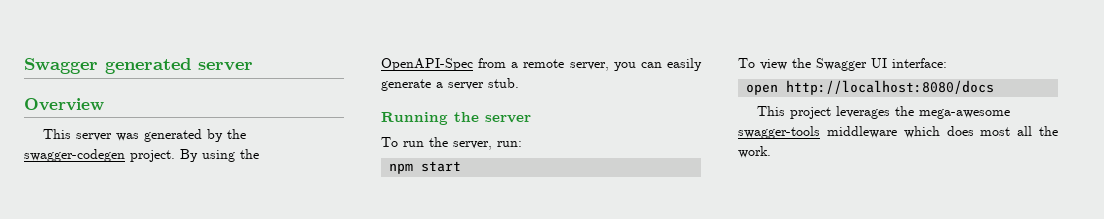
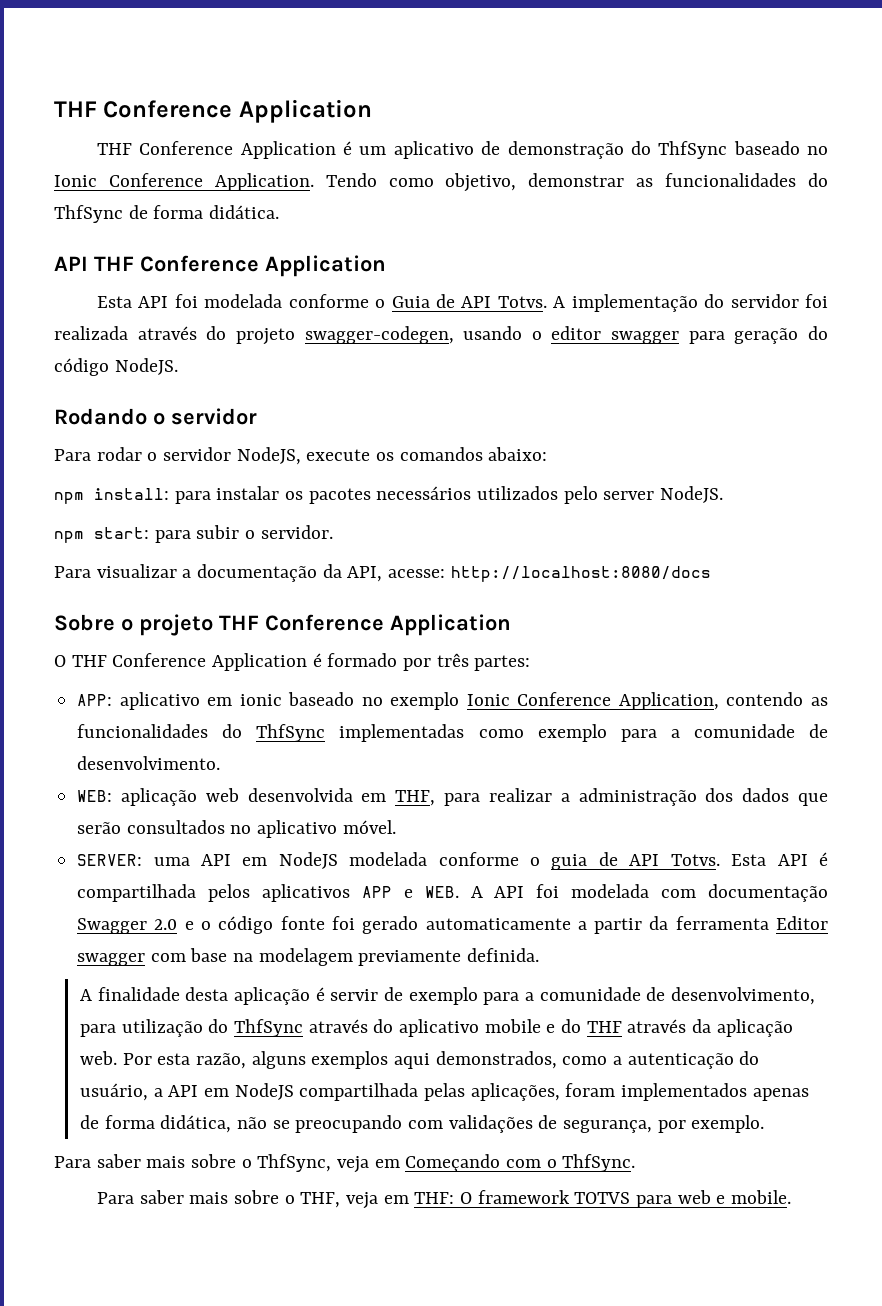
[24,58,253,74] [24,98,104,111] [42,129,246,142] [24,149,259,162] [381,58,702,71] [381,78,519,91] [381,112,531,125] [381,137,522,150] [389,161,462,174] [738,58,947,71] [746,80,995,95] [756,106,1010,119] [738,126,1058,139] [738,146,771,158] Swagger generated server // Overview // This server was generated by the swagger-codegen project. By using the OpenAPI-Spec from a remote server, you can easily generate a server stub. // Running the server // To run the server, run: // npm start // To view the Swagger UI interface: // open http://localhost:8080/docs // This project leverages the mega-awesome swagger-tools middleware which does most all the work. -> [54,99,372,123] [96,141,829,159] [54,173,829,192] [54,205,280,223] [54,255,386,277] [96,294,829,312] [54,326,828,345] [54,358,178,376] [54,408,257,425] [54,447,548,465] [54,486,724,504] [54,525,333,543] [54,564,711,582] [54,614,511,636] [54,653,531,671] [77,692,828,710] [77,724,829,742] [77,756,221,770] [77,788,829,806] [77,820,396,838] [77,852,829,870] [77,884,828,902] [77,916,828,934] [77,948,540,966] [79,987,815,1005] [79,1019,793,1037] [79,1051,760,1069] [79,1083,809,1101] [79,1115,765,1133] [54,1154,636,1173] [96,1190,791,1209] THF Conference Application // THF Conference Application é um aplicativo de demonstração do ThfSync baseado no Ionic Conference Application. Tendo como objetivo, demonstrar as funcionalidades do ThfSync de forma didática. // API THF Conference Application // Esta API foi modelada conforme o Guia de API Totvs. A implementação do servidor foi realizada através do projeto swagger-codegen, usando o editor swagger para geração do código NodeJS. // Rodando o servidor // Para rodar o servidor NodeJS, execute os comandos abaixo: // npm install: para instalar os pacotes necessários utilizados pelo server NodeJS. // npm start: para subir o servidor. // Para visualizar a documentação da API, acesse: http://localhost:8080/docs // Sobre o projeto THF Conference Application // O THF Conference Application é formado por três partes: // APP: aplicativo em ionic baseado no exemplo Ionic Conference Application, contendo as funcionalidades do ThfSync implementadas como exemplo para a comunidade de desenvolvimento. // WEB: aplicação web desenvolvida em THF, para realizar a administração dos dados que serão consultados no aplicativo móvel. // SERVER: uma API em NodeJS modelada conforme o guia de API Totvs. Esta API é compartilhada pelos aplicativos APP e WEB. A API foi modelada com documentação Swagger 2.0 e o código fonte foi gerado automaticamente a partir da ferramenta Editor swagger com base na modelagem previamente definida. // A finalidade desta aplicação é servir de exemplo para a comunidade de desenvolvimento, para utilização do ThfSync através do aplicativo mobile e do THF através da aplicação web. Por esta razão, alguns exemplos aqui demonstrados, como a autenticação do usuário, a API em NodeJS compartilhada pelas aplicações, foram implementados apenas de forma didática, não se preocupando com validações de segurança, por exemplo. // Para saber mais sobre o ThfSync, veja em Começando com o ThfSync. // Para saber mais sobre o THF, veja em THF: O framework TOTVS para web e mobile.

